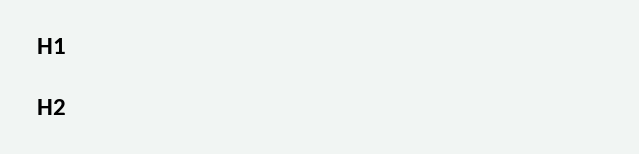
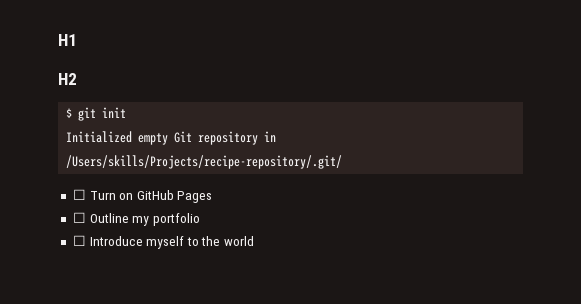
(66, 107) none -> [66,107,127,121] [66,131,277,145] [66,155,343,169] [72,189,213,203] [72,212,200,226] [72,235,255,249] // $ git init // Initialized empty Git repository in /Users/skills/Projects/recipe-repository/.git/ // ☐ Turn on GitHub Pages // ☐ Outline my portfolio // ☐ Introduce myself to the world

